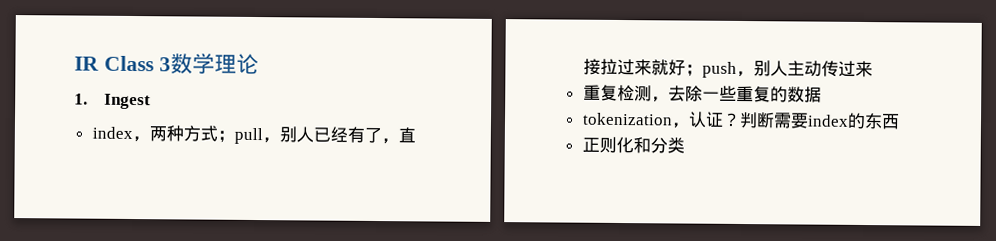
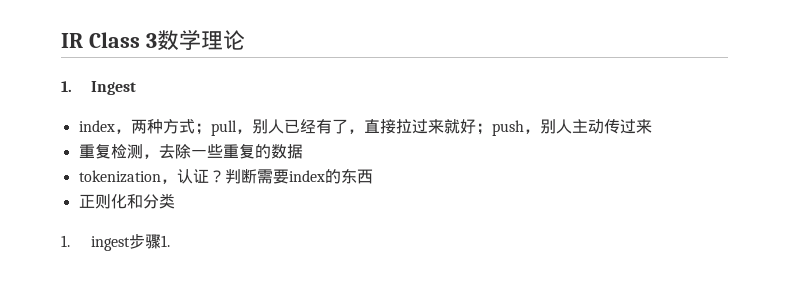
(685, 145) none -> [61,234,171,251] // 1. ingest步骤1.

